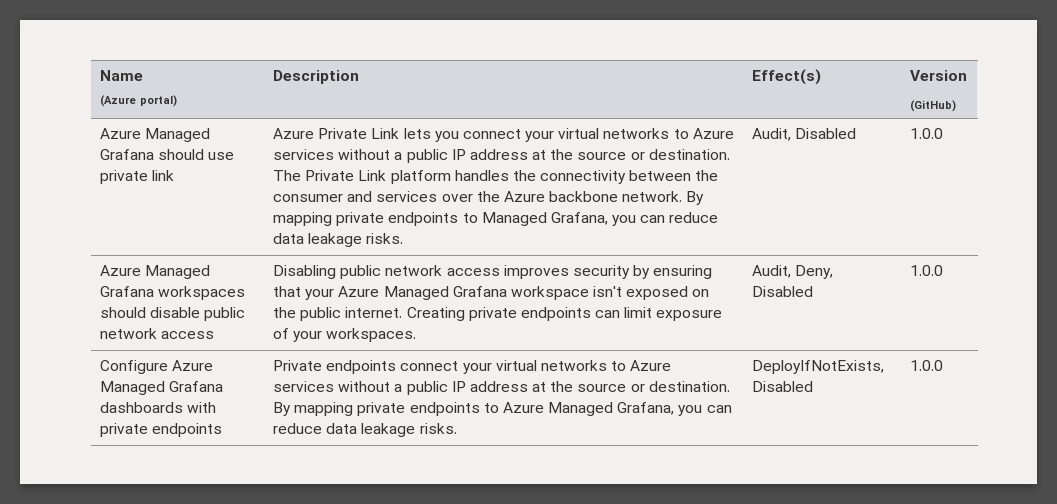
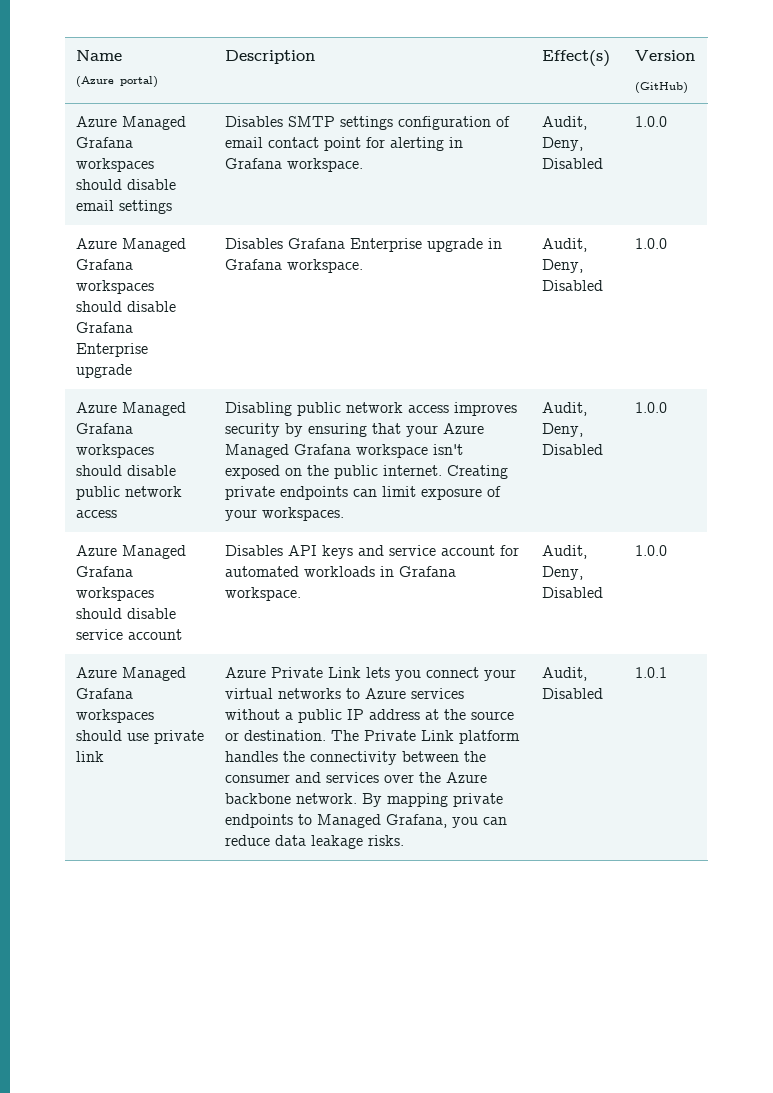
(154, 154) none -> [75,158,154,172] [75,179,176,190] [75,200,172,214] [224,116,510,130] [224,137,463,151] [224,158,363,172] [541,116,587,130] [541,137,583,151] [541,158,603,169] [634,116,667,127] [75,238,186,252] [75,259,133,270] [75,280,154,294] [75,301,176,312] [75,322,133,333] [75,343,148,357] [75,364,132,378] [224,238,502,252] [224,259,363,273] [541,238,587,252] [541,259,583,273] [541,280,603,291] [634,238,667,249] [75,402,186,416] [75,423,133,434] [75,444,154,458] [75,465,176,476] [75,486,182,500] [75,510,117,518] [224,402,517,416] [224,423,484,437] [224,444,463,458] [224,465,508,479] [224,486,501,500] [224,507,344,521] [541,402,587,416] [541,423,583,437] [541,444,603,455] [634,402,667,413] [75,545,186,559] [75,566,133,577] [75,587,154,601] [75,608,176,619] [75,629,182,640] [224,545,519,559] [224,566,456,577] [224,587,301,601] [541,545,587,559] [541,566,583,580] [541,587,603,598] [634,545,667,556] [75,667,186,681] [75,688,133,699] [75,709,154,723] workspaces should disable email settings | Disables SMTP settings configuration of email contact point for alerting in Grafana workspace. | Audit, Deny, Disabled | 1.0.0 // Azure Managed Grafana workspaces should disable Grafana Enterprise upgrade | Disables Grafana Enterprise upgrade in Grafana workspace. | Audit, Deny, Disabled | 1.0.0 // Azure Managed Grafana workspaces should disable public network access | Disabling public network access improves security by ensuring that your Azure Managed Grafana workspace isn't exposed on the public internet. Creating private endpoints can limit exposure of your workspaces. | Audit, Deny, Disabled | 1.0.0 // Azure Managed Grafana workspaces should disable service account | Disables API keys and service account for automated workloads in Grafana workspace. | Audit, Deny, Disabled | 1.0.0 // Azure Managed Grafana workspaces
[909,128,943,139] [99,265,211,279] [99,286,246,300] [99,307,246,321] [99,328,215,339] [272,265,713,279] [272,286,710,300] [272,307,723,321] [272,328,417,342] [751,265,834,279] [751,286,813,297] [909,265,943,276] [99,360,214,374] [99,381,224,395] [99,402,217,413] [99,423,223,437] [272,360,672,374] [272,381,730,395] [272,402,732,416] [272,423,457,437] [751,360,884,374] [751,381,813,392] [909,360,943,371] 1.0.0 // Azure Managed Grafana workspaces should disable public network access | Disabling public network access improves security by ensuring that your Azure Managed Grafana workspace isn't exposed on the public internet. Creating private endpoints can limit exposure of your workspaces. | Audit, Deny, Disabled | 1.0.0 // Configure Azure Managed Grafana dashboards with private endpoints | Private endpoints connect your virtual networks to Azure services without a public IP address at the source or destination. By mapping private endpoints to Azure Managed Grafana, you can reduce data leakage risks. | DeployIfNotExists, Disabled | 1.0.0 -> [634,667,667,678] 1.0.1

